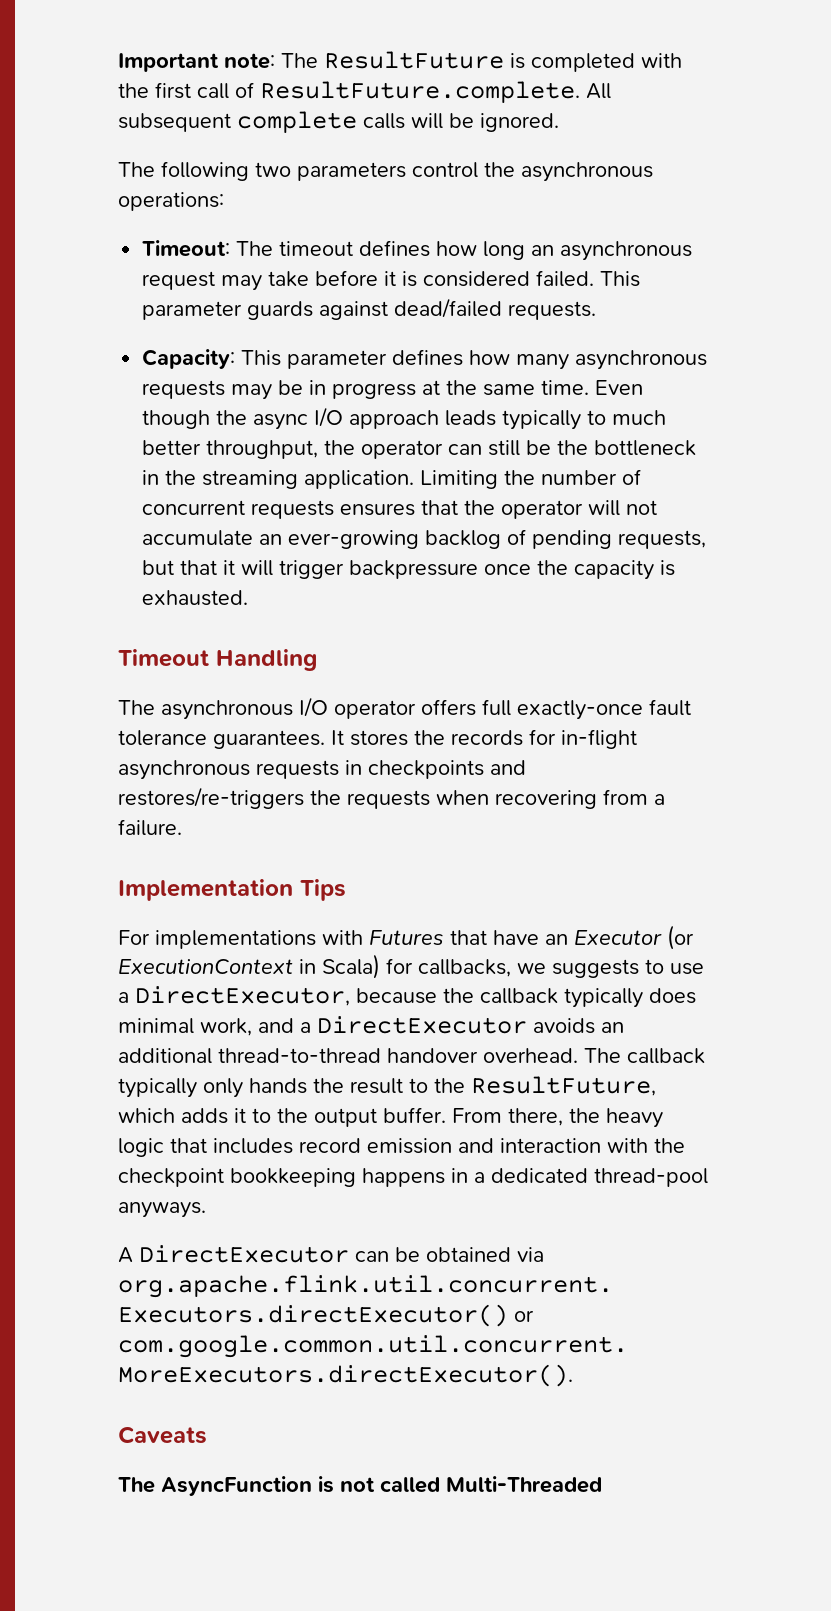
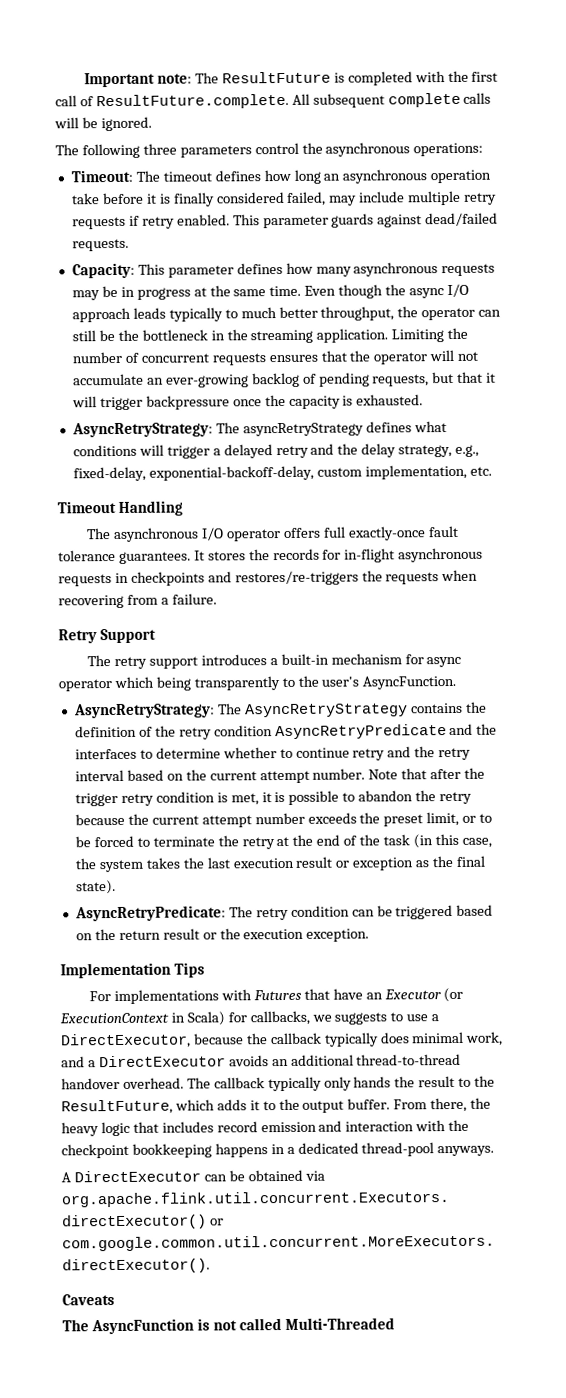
[255,162,291,177] two -> [142,143,177,155] three
[142,271,263,291] request may -> [430,169,492,184] operation
[423,270,595,287] considered failed. -> [172,190,498,207] [71,214,230,230] finally considered failed, may include multiple retry requests if retry enabled.
(249, 598) none -> [71,421,447,438] [72,443,480,459] [72,464,492,482] // AsyncRetryStrategy: The asyncRetryStrategy defines what conditions will trigger a delayed retry and the delay strategy, e.g., fixed-delay, exponential-backoff-delay, custom implementation, etc.
(182, 827) none -> [58,628,157,644] [87,653,462,669] [58,675,457,692] [73,701,487,719] [74,723,498,740] [74,746,472,761] [74,767,486,784] [74,790,473,807] [74,811,493,828] [74,833,492,850] [74,855,486,873] [75,879,116,895] [74,904,494,922] [75,928,370,942] // Retry Support // The retry support introduces a built-in mechanism for async operator which being transparently to the user's AsyncFunction. // AsyncRetryStrategy: The AsyncRetryStrategy contains the definition of the retry condition AsyncRetryPredicate and the interfaces to determine whether to continue retry and the retry interval based on the current attempt number. Note that after the trigger retry condition is met, it is possible to abandon the retry because the current attempt number exceeds the preset limit, or to be forced to terminate the retry at the end of the task (in this case, the system takes the last execution result or exception as the final state). // AsyncRetryPredicate: The retry condition can be triggered based on the return result or the execution exception.

